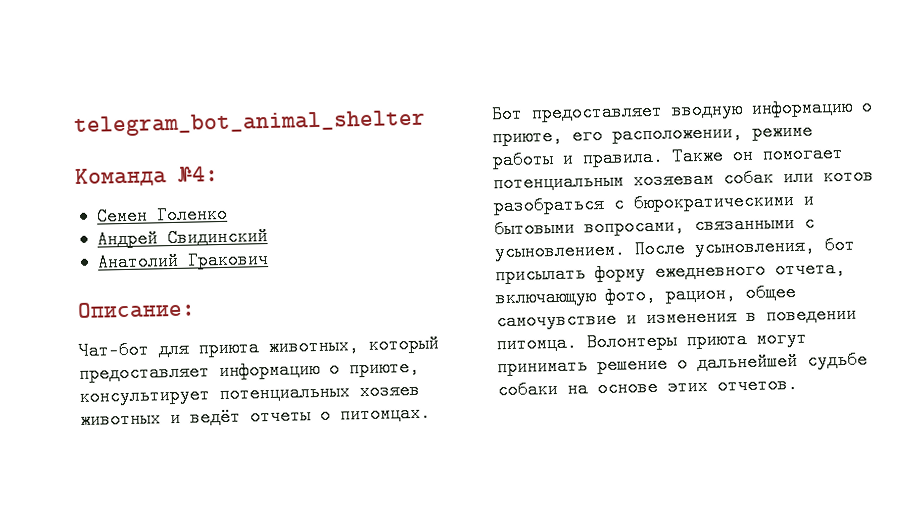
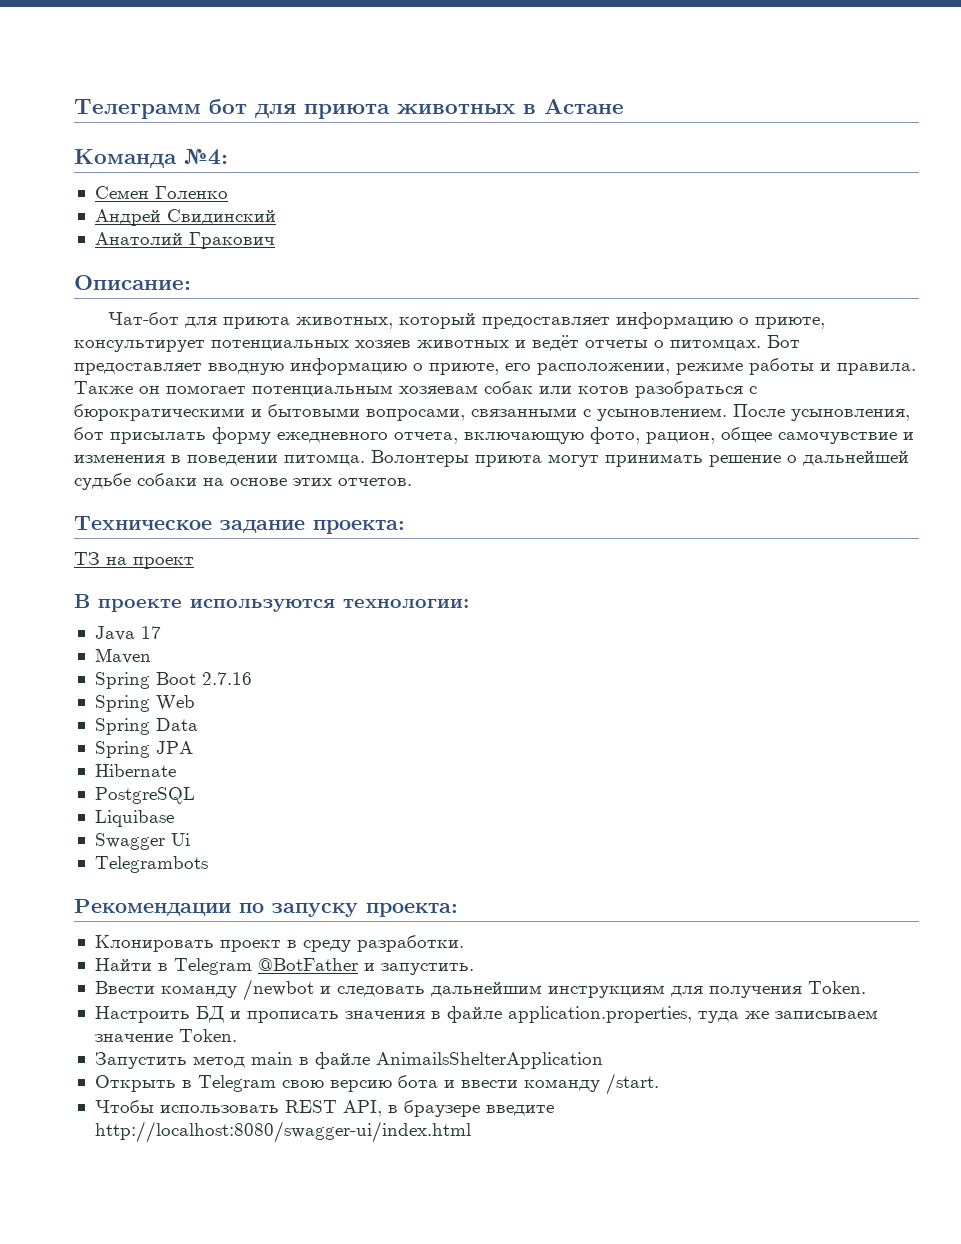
[73,109,426,138] telegram_bot_animal_shelter -> [74,99,624,119] Телеграмм бот для приюта животных в Астане
(798, 384) none -> [74,516,405,534] [74,552,194,569] [74,594,469,612] [94,626,161,641] [94,648,151,664] [94,672,252,689] [94,695,195,712] [94,718,198,735] [94,741,193,758] [94,764,176,777] [94,787,195,804] [94,810,174,827] [94,833,190,850] [94,856,208,873] [74,899,458,917] [94,935,464,952] [94,958,474,975] [94,979,866,1001] [94,1006,878,1023] [94,1029,237,1042] [94,1052,603,1069] [94,1073,659,1095] [94,1100,554,1117] [94,1121,471,1143] // Техническое задание проекта: // ТЗ на проект // В проекте используются технологии: // Java 17 // Maven // Spring Boot 2.7.16 // Spring Web // Spring Data // Spring JPA // Hibernate // PostgreSQL // Liquibase // Swagger Ui // Telegrambots // Рекомендации по запуску проекта: // Клонировать проект в среду разработки. // Найти в Telegram @BotFather и запустить. // Ввести команду /newbot и следовать дальнейшим инструкциям для получения Token. // Настроить БД и прописать значения в файле application.properties, туда же записываем значение Token. // Запустить метод main в файле AnimailsShelterApplication // Открыть в Telegram свою версию бота и ввести команду /start. // Чтобы использовать REST API, в браузере введите http://localhost:8080/swagger-ui/index.html

